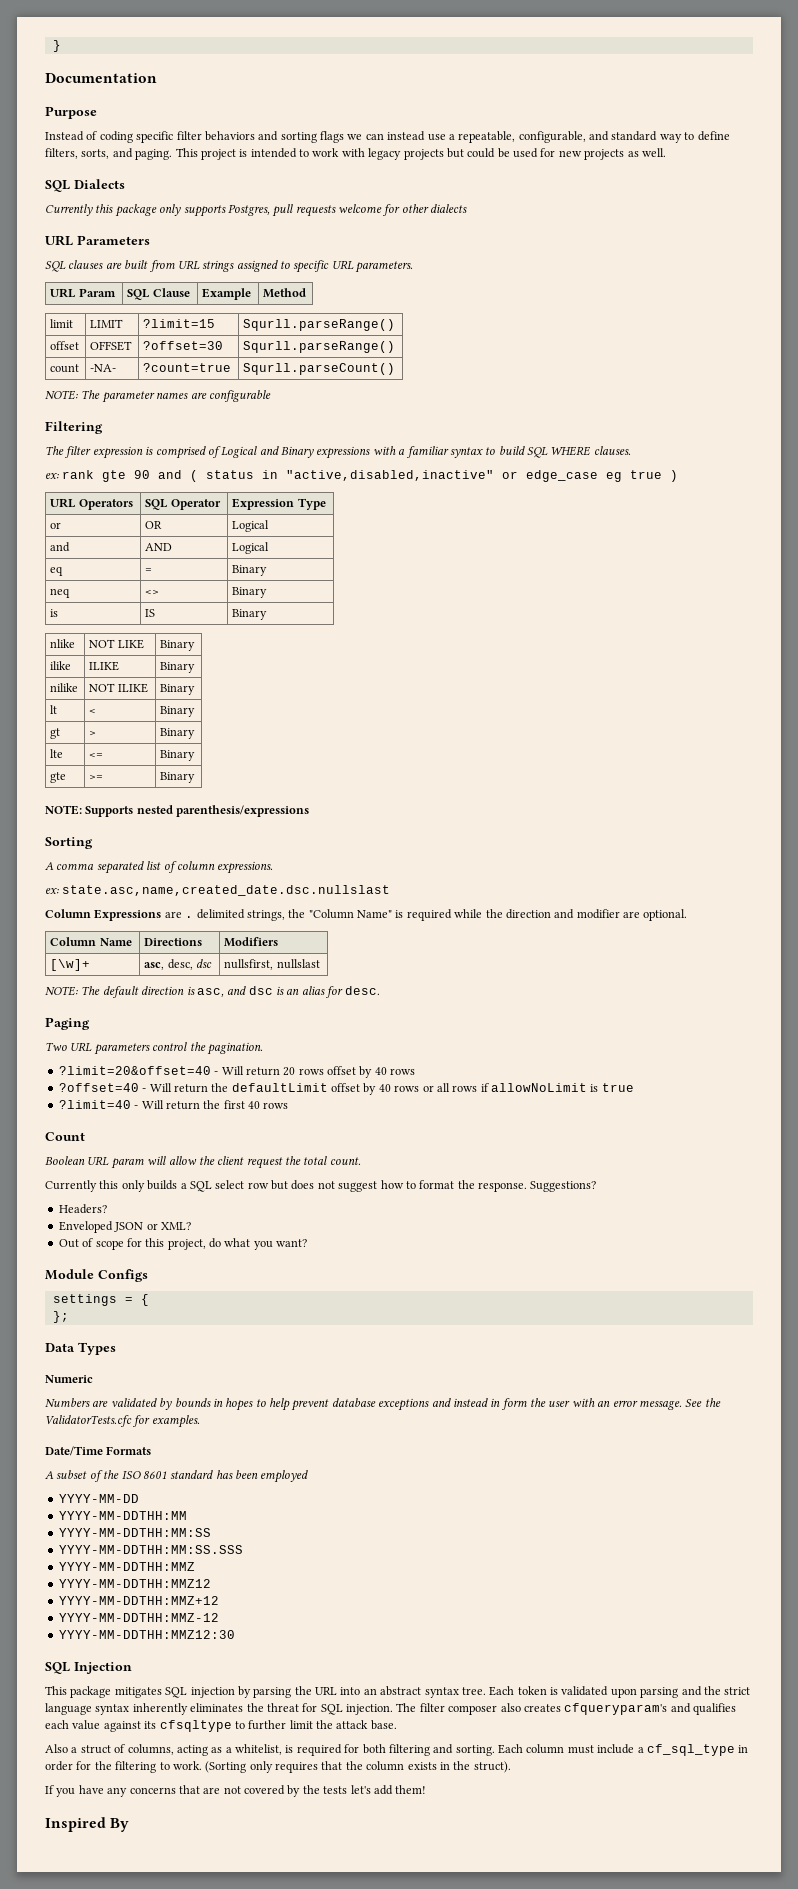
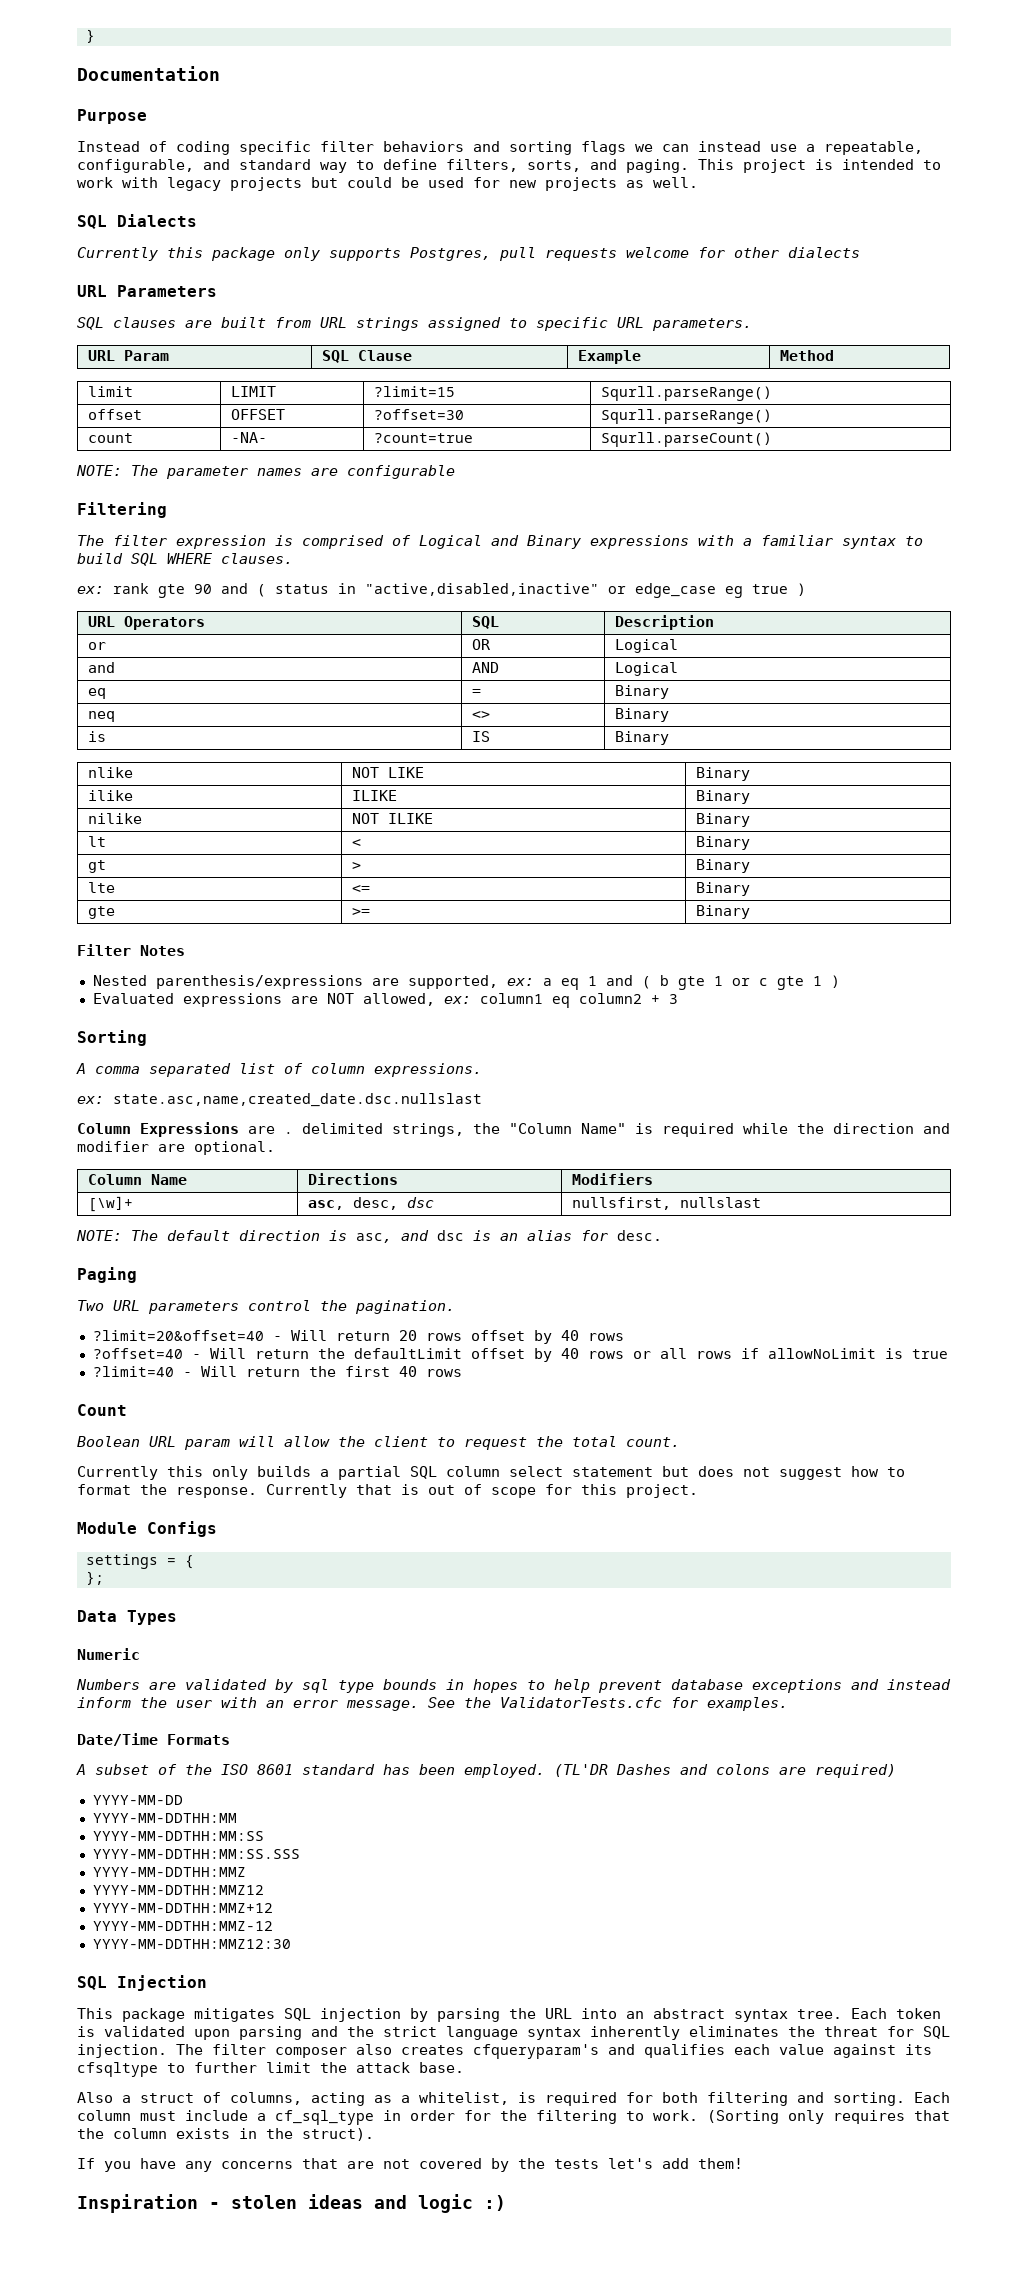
[170,499,221,510] [232,498,326,510] Operator | Expression Type -> [615,615,715,630] | Description
[45,805,310,817] NOTE: Supports nested parenthesis/expressions -> [77,944,185,956] [92,975,840,990] [92,993,678,1008] Filter Notes // Nested parenthesis/expressions are supported, ex: a eq 1 and ( b gte 1 or c gte 1 ) // Evaluated expressions are NOT allowed, ex: column1 eq column2 + 3
(245, 1160) none -> [437,1437,455,1447] to
[189,1180,269,1192] SQL select row -> [338,1466,653,1480] partial SQL column select statement
[530,1181,597,1192] [58,1204,107,1214] [58,1221,191,1233] [58,1238,308,1250] Suggestions? // Headers? // Enveloped JSON or XML? // Out of scope for this project, do what you want? -> [266,1484,698,1498] Currently that is out of scope for this project.
(173, 1404) none -> [302,1679,374,1693] sql type
[490,1398,527,1410] in form -> [77,1697,131,1708] inform
[260,1470,309,1483] employed -> [464,1764,896,1778] employed. (TL'DR Dashes and colons are required)
[45,1817,130,1832] Inspired By -> [77,2194,506,2213] Inspiration - stolen ideas and logic :)

